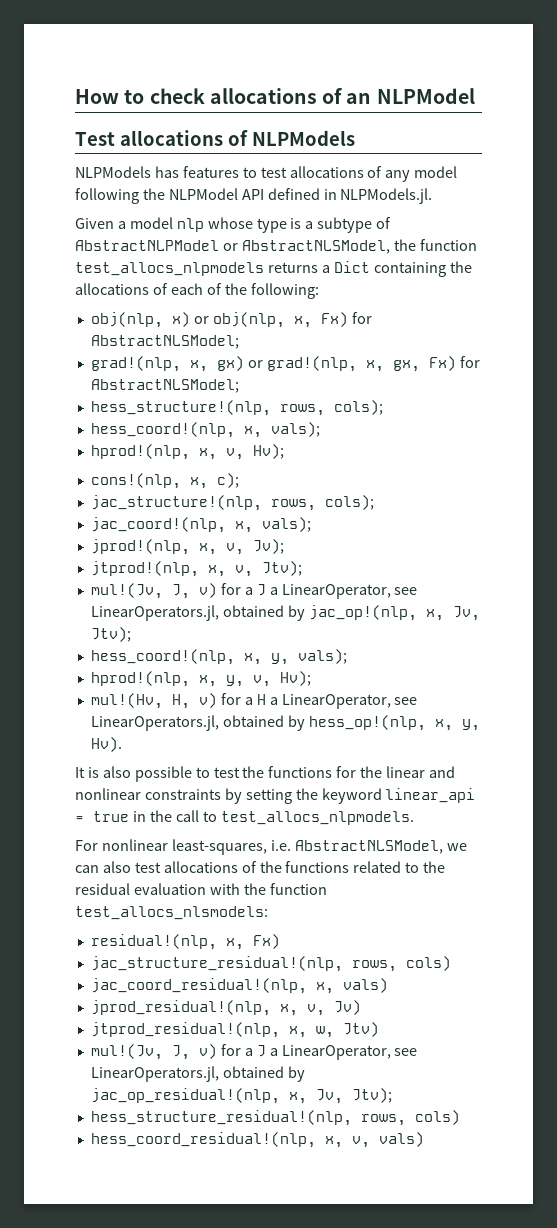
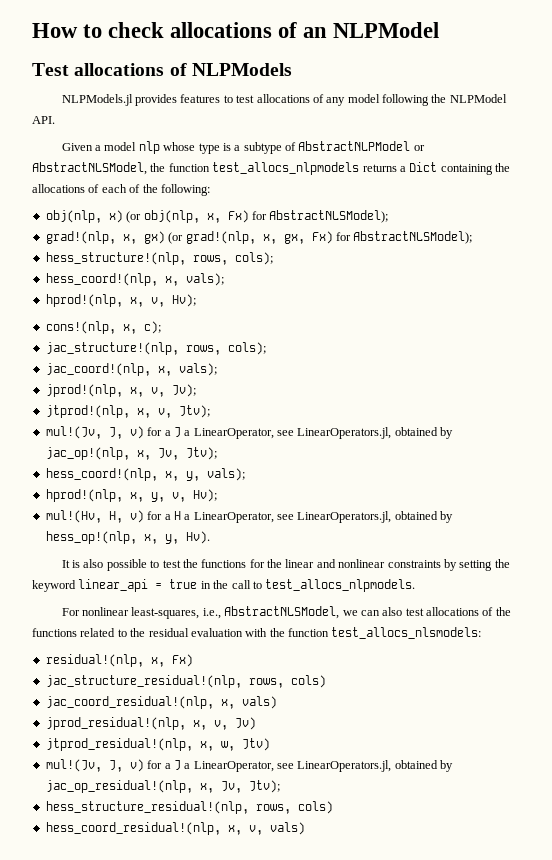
[75,166,179,178] NLPModels has -> [61,94,178,106] NLPModels.jl provides
[241,188,433,204] API defined in NLPModels.jl. -> [32,116,55,124] API.
[193,316,209,324] or -> [126,211,142,223] (or
[90,335,239,349] AbstractNLSModel; -> [269,210,389,223] AbstractNLSModel);
[247,360,263,368] or -> [168,232,184,244] (or
[90,379,239,393] AbstractNLSModel; -> [353,231,473,244] AbstractNLSModel);
[270,840,291,851] i.e. -> [202,608,221,619] i.e.,

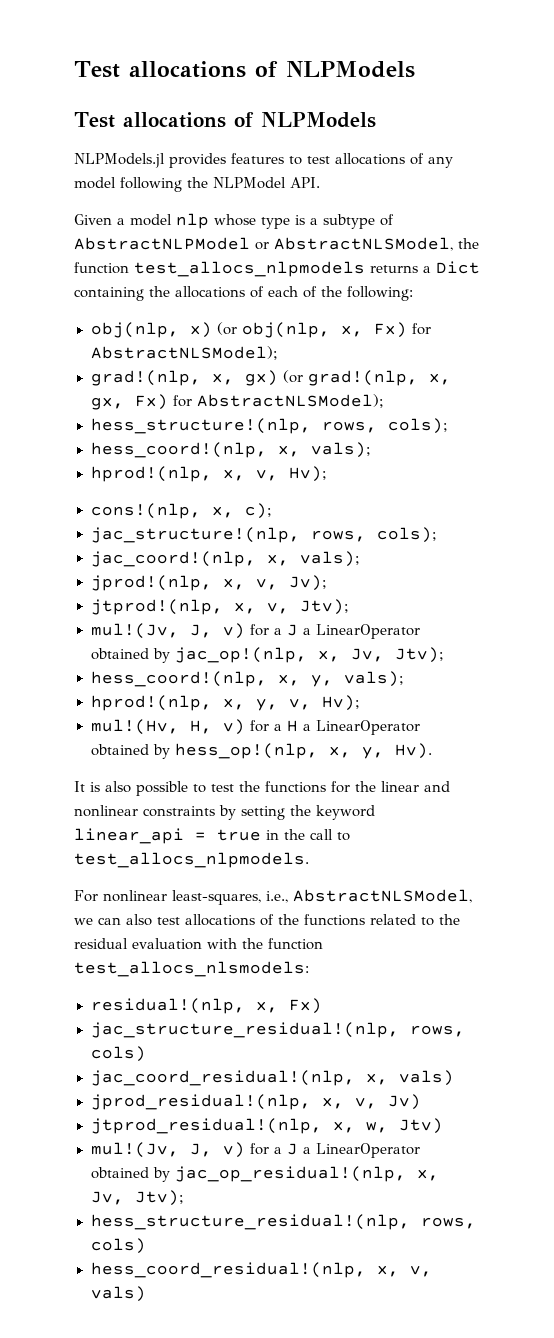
[32,22,440,38] How to check allocations of an NLPModel -> [74,61,415,78] Test allocations of NLPModels
[193,427,392,439] LinearOperator, see LinearOperators.jl, -> [315,624,420,639] LinearOperator
[193,511,392,523] LinearOperator, see LinearOperators.jl, -> [315,720,420,735] LinearOperator
[193,760,392,772] LinearOperator, see LinearOperators.jl, -> [315,1143,420,1158] LinearOperator

